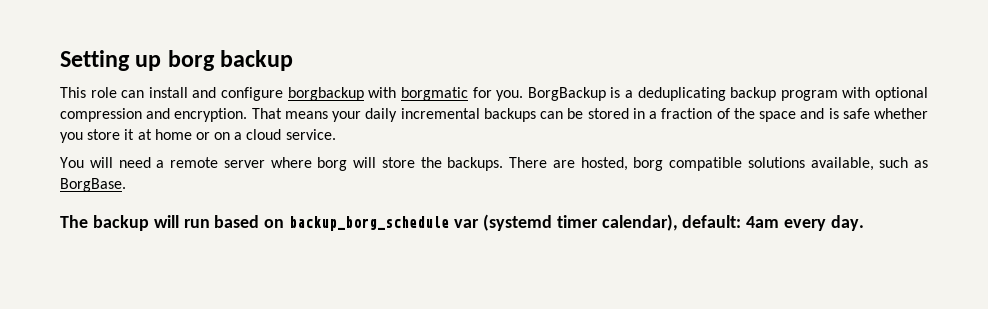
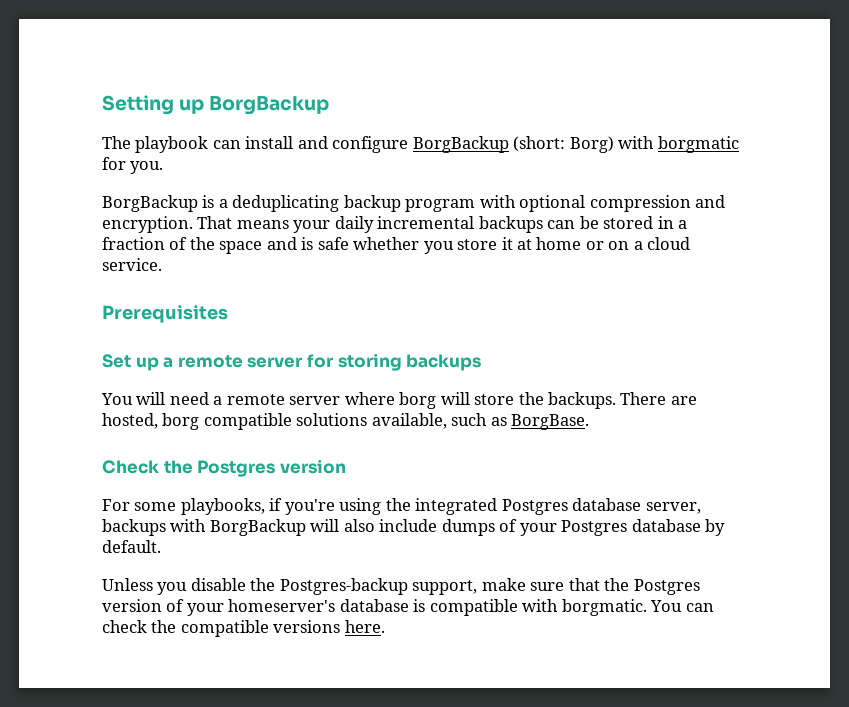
[167,50,294,71] [60,87,117,98] borg backup // This role -> [209,96,330,115] [102,136,209,153] BorgBackup // The playbook
[287,87,364,101] borgbackup -> [412,136,614,153] BorgBackup (short: Borg)
(524, 95) none -> (164, 167) //
(336, 134) none -> [102,305,228,323] [102,353,482,371] // Prerequisites // Set up a remote server for storing backups
[60,214,865,231] The backup will run based on backup_borg_schedule var (systemd timer calendar), default: 4am every day. -> [102,459,346,477] [102,498,701,515] [102,519,726,536] [102,540,161,553] [102,578,700,595] [102,599,714,616] [102,620,385,637] Check the Postgres version // For some playbooks, if you're using the integrated Postgres database server, backups with BorgBackup will also include dumps of your Postgres database by default. // Unless you disable the Postgres-backup support, make sure that the Postgres version of your homeserver's database is compatible with borgmatic. You can check the compatible versions here.

